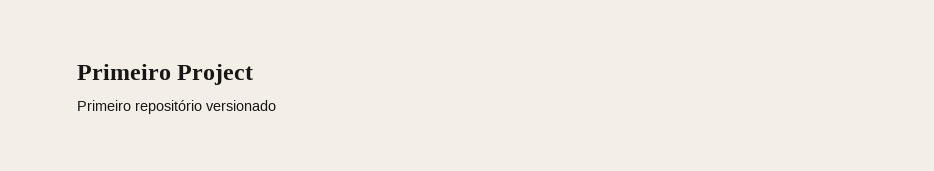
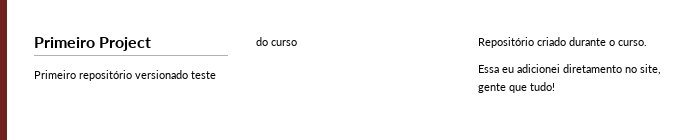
(276, 105) none -> [191,71,216,79] [256,37,297,46] [478,37,647,48] [478,64,661,75] [478,82,555,93] teste do curso // Repositório criado durante o curso. // Essa eu adicionei diretamento no site, gente que tudo!

